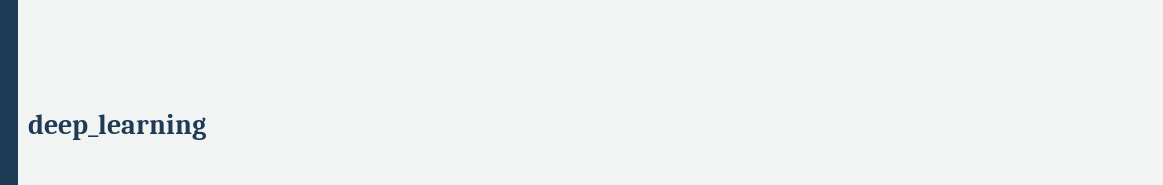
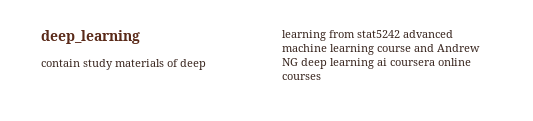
(206, 127) none -> [41,59,206,70] [282,30,453,41] [282,44,480,55] [282,58,471,69] [282,74,321,80] // contain study materials of deep learning from stat5242 advanced machine learning course and Andrew NG deep learning ai coursera online courses

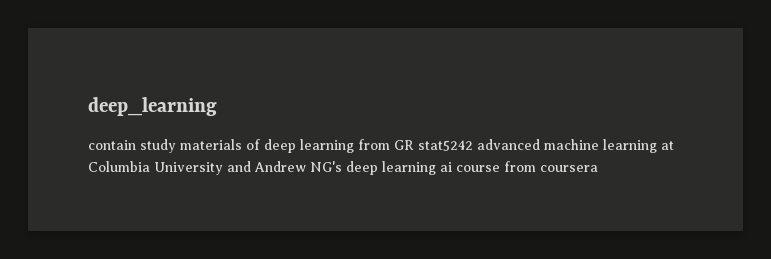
(355, 34) none -> [394,140,414,150] GR
[377,46,411,52] course -> [661,141,674,150] [88,161,223,175] at Columbia University
[282,58,298,66] NG -> [310,161,342,172] NG's
[390,58,471,66] [282,74,321,80] coursera online courses -> [456,161,598,172] course from coursera

